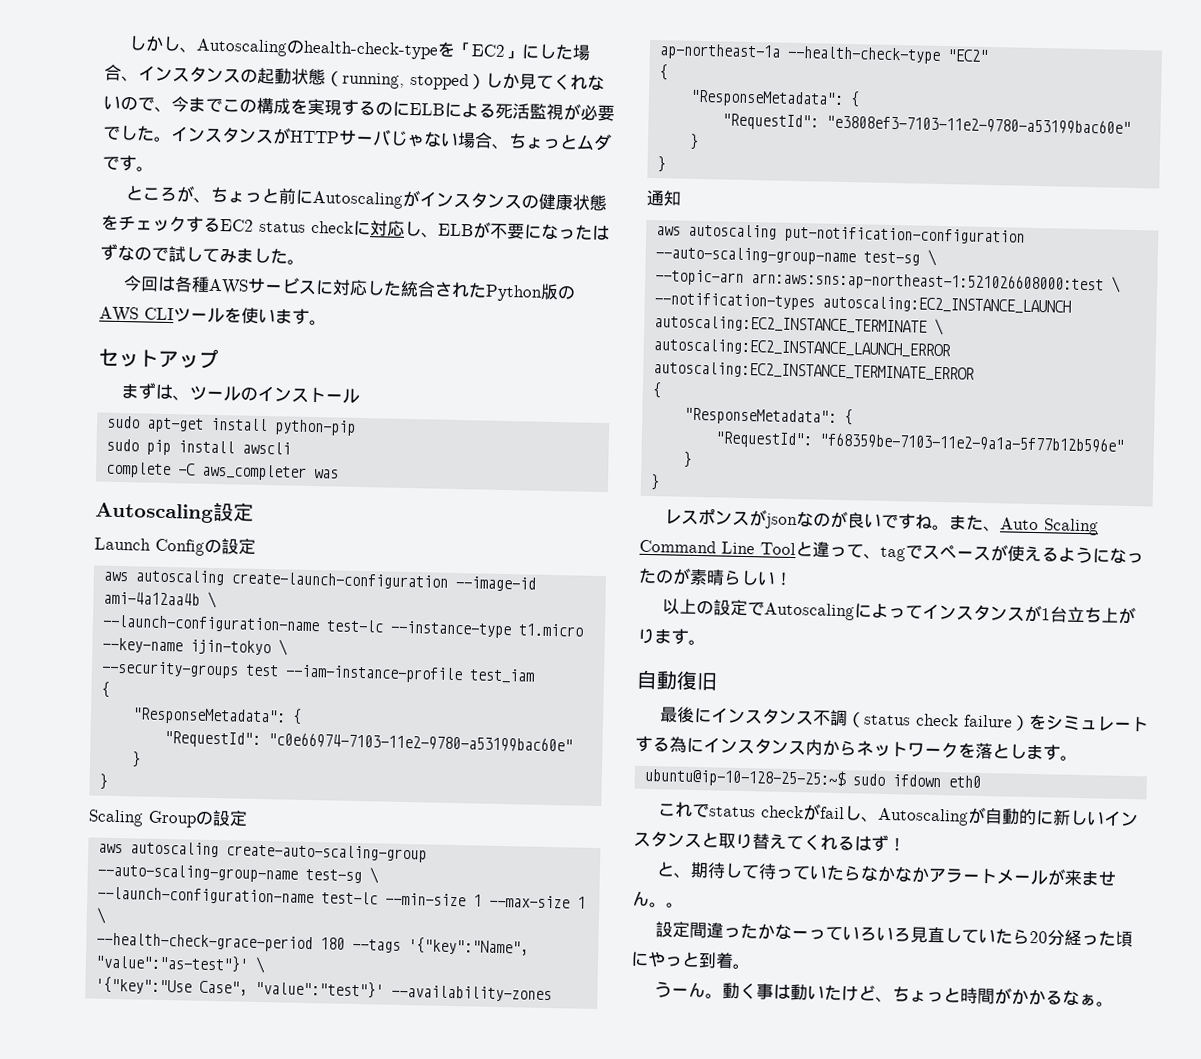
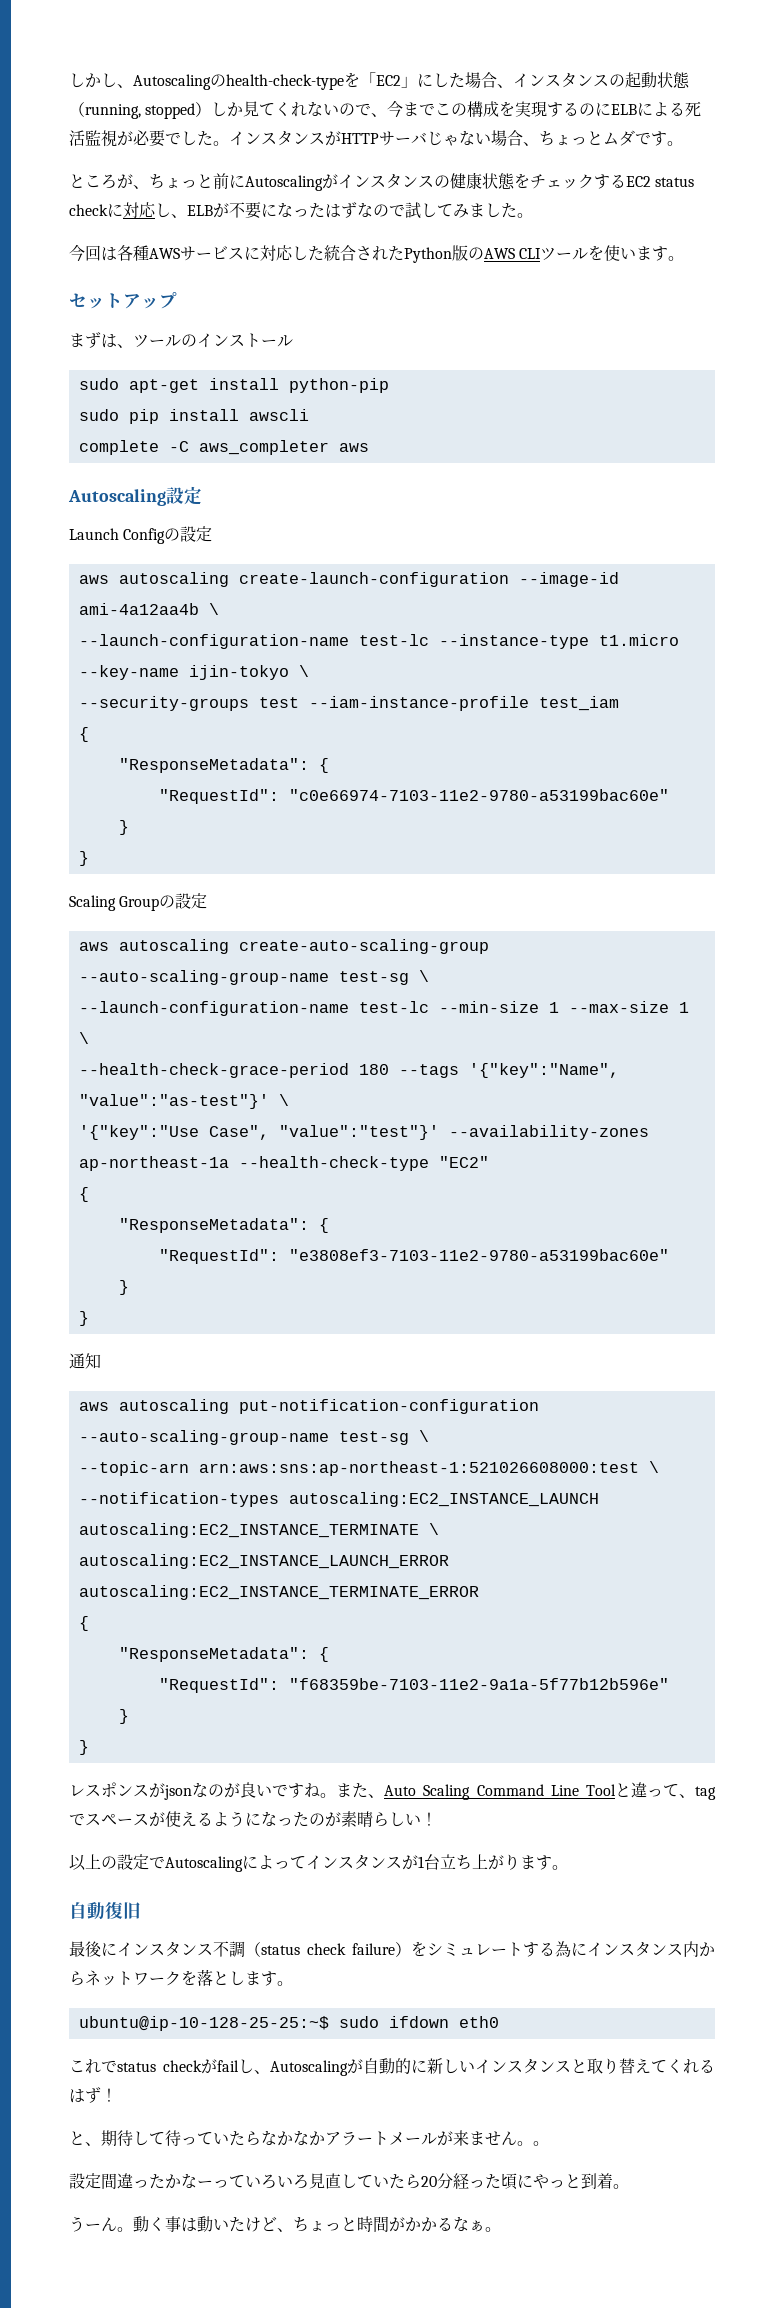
[314,469,340,479] was -> [338,443,369,452] aws

